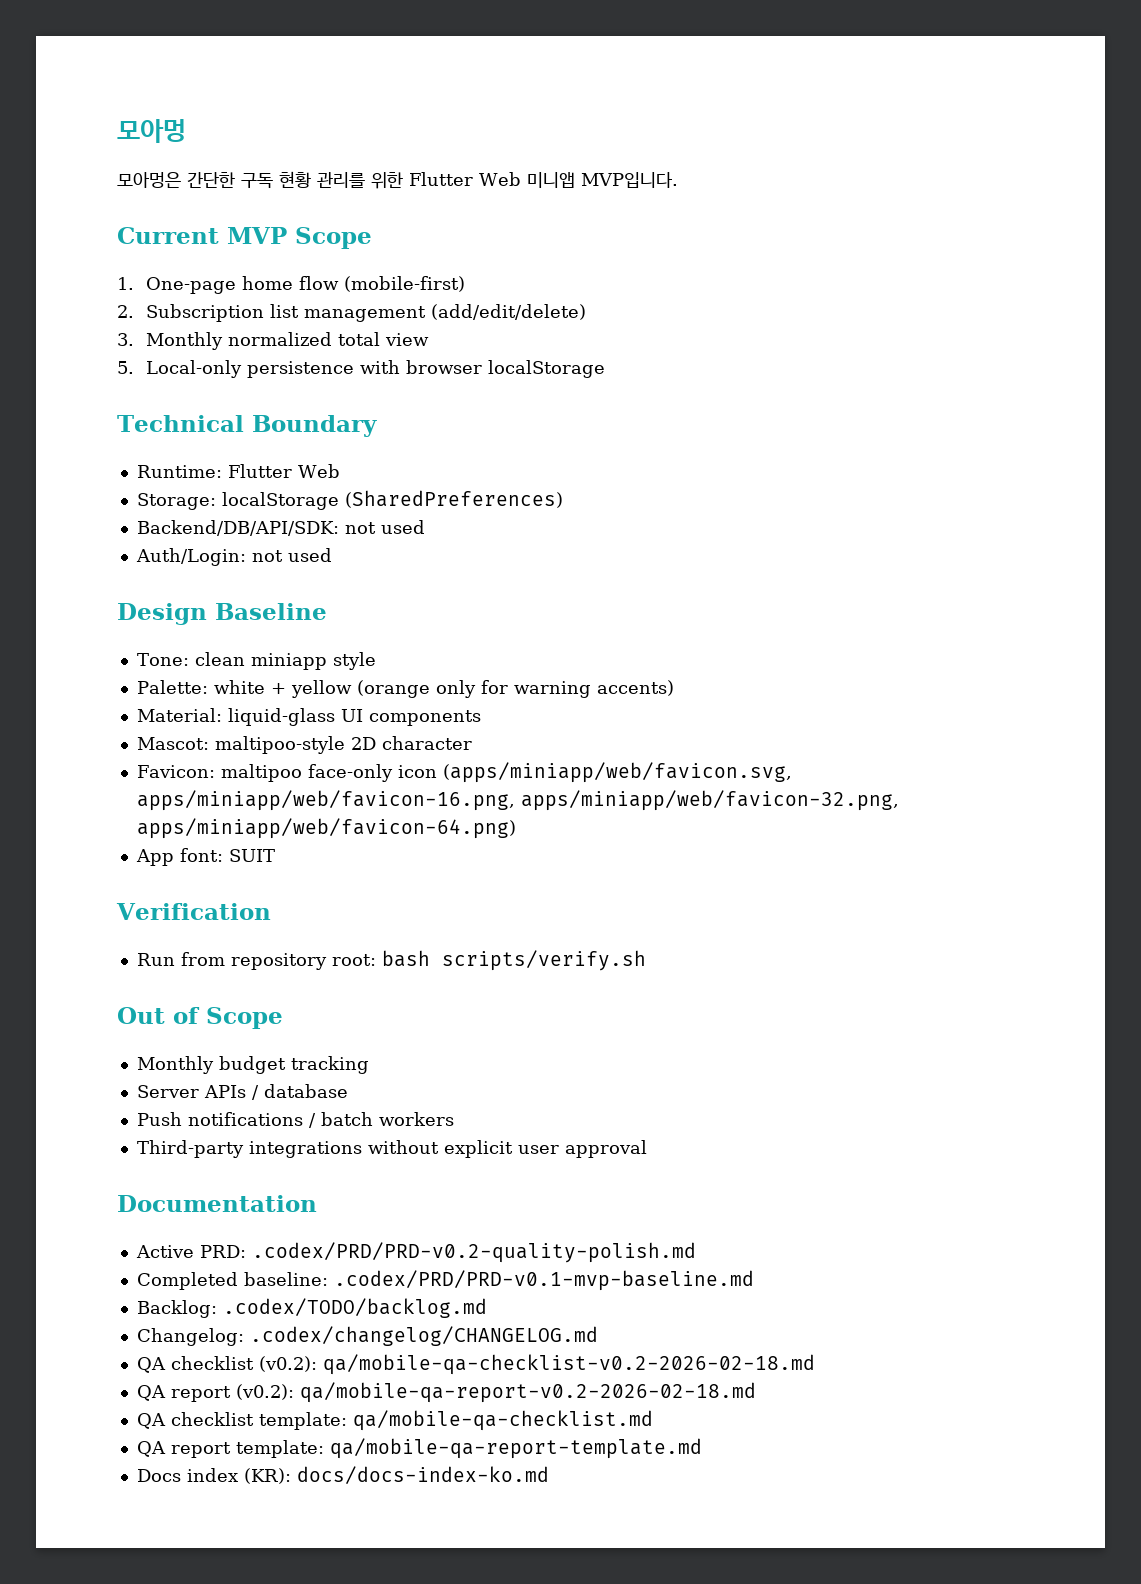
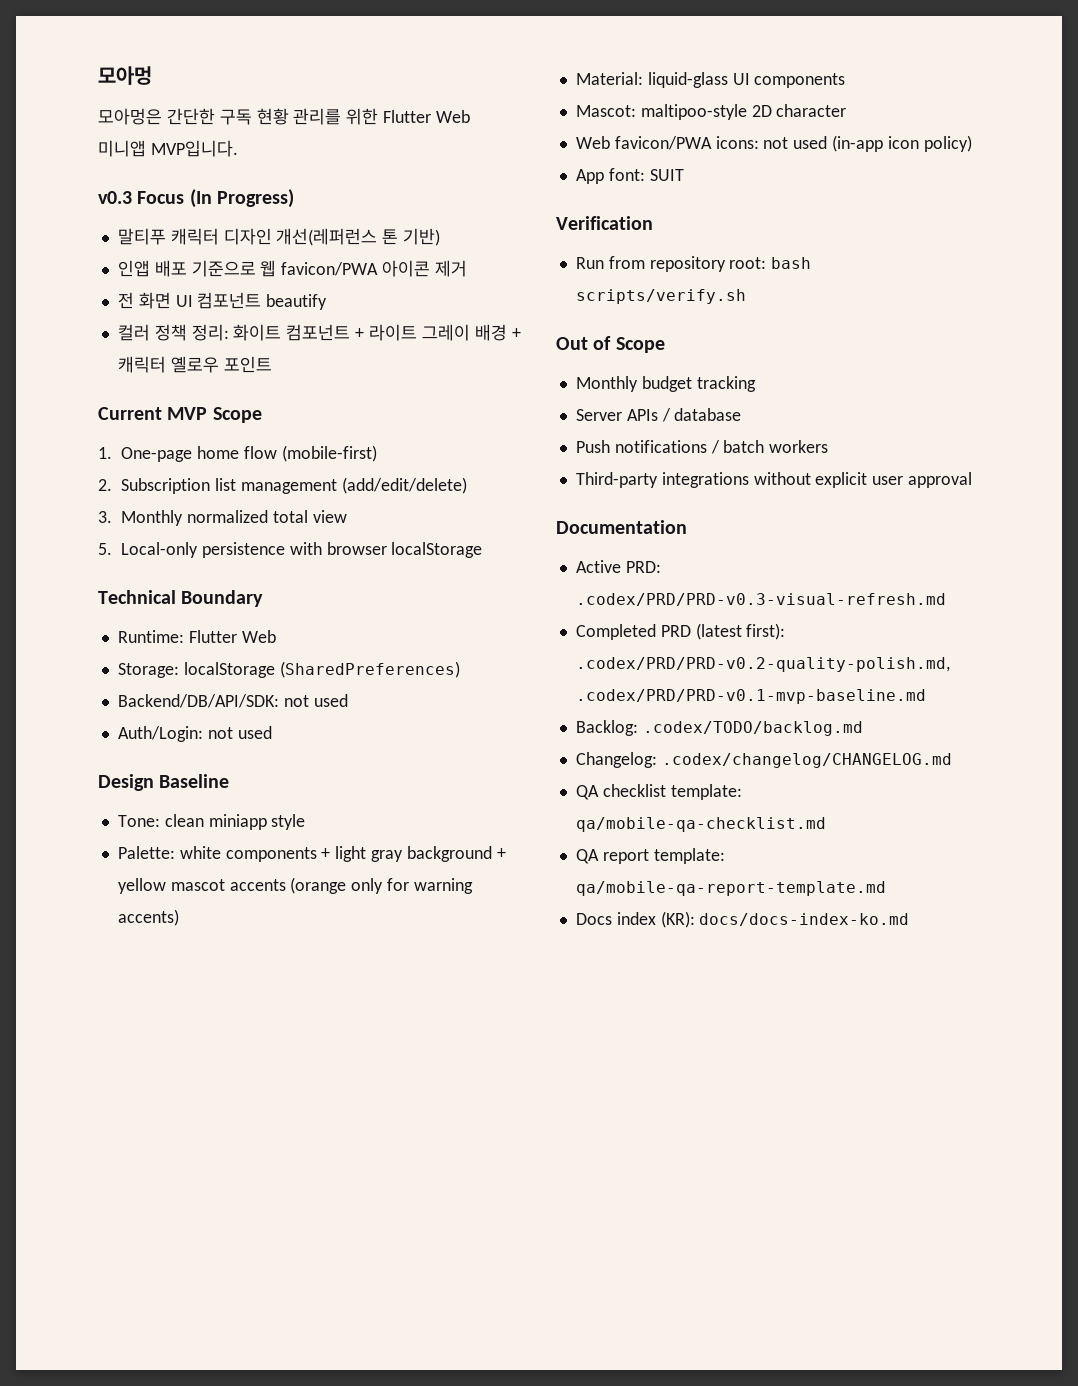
(678, 180) none -> [98,189,295,208] [117,228,441,246] [117,260,467,277] [117,292,328,310] [117,324,521,341] [117,356,272,373] // v0.3 Focus (In Progress) // 말티푸 캐릭터 디자인 개선(레퍼런스 톤 기반) // 인앱 배포 기준으로 웹 favicon/PWA 아이콘 제거 // 전 화면 UI 컴포넌트 beautify // 컬러 정책 정리: 화이트 컴포넌트 + 라이트 그레이 배경 + 캐릭터 옐로우 포인트
[270,680,352,698] + yellow -> [225,846,506,862] [117,878,286,894] components + light gray background + yellow mascot accents
[136,762,792,783] [136,790,899,811] [136,818,516,839] Favicon: maltipoo face-only icon (apps/miniapp/web/favicon.svg, apps/miniapp/web/favicon-16.png, apps/miniapp/web/favicon-32.png, apps/miniapp/web/favicon-64.png) -> [575,135,972,152] Web favicon/PWA icons: not used (in-app icon policy)
[251,1242,696,1263] .codex/PRD/PRD-v0.2-quality-polish.md -> [575,593,946,606] .codex/PRD/PRD-v0.3-visual-refresh.md
[243,1272,328,1286] baseline: -> [660,623,786,640] [575,657,950,672] PRD (latest first): .codex/PRD/PRD-v0.2-quality-polish.md,
[136,1354,815,1375] [136,1382,756,1403] // QA checklist (v0.2): qa/mobile-qa-checklist-v0.2-2026-02-18.md // QA report (v0.2): qa/mobile-qa-report-v0.2-2026-02-18.md -> (952, 760) none

